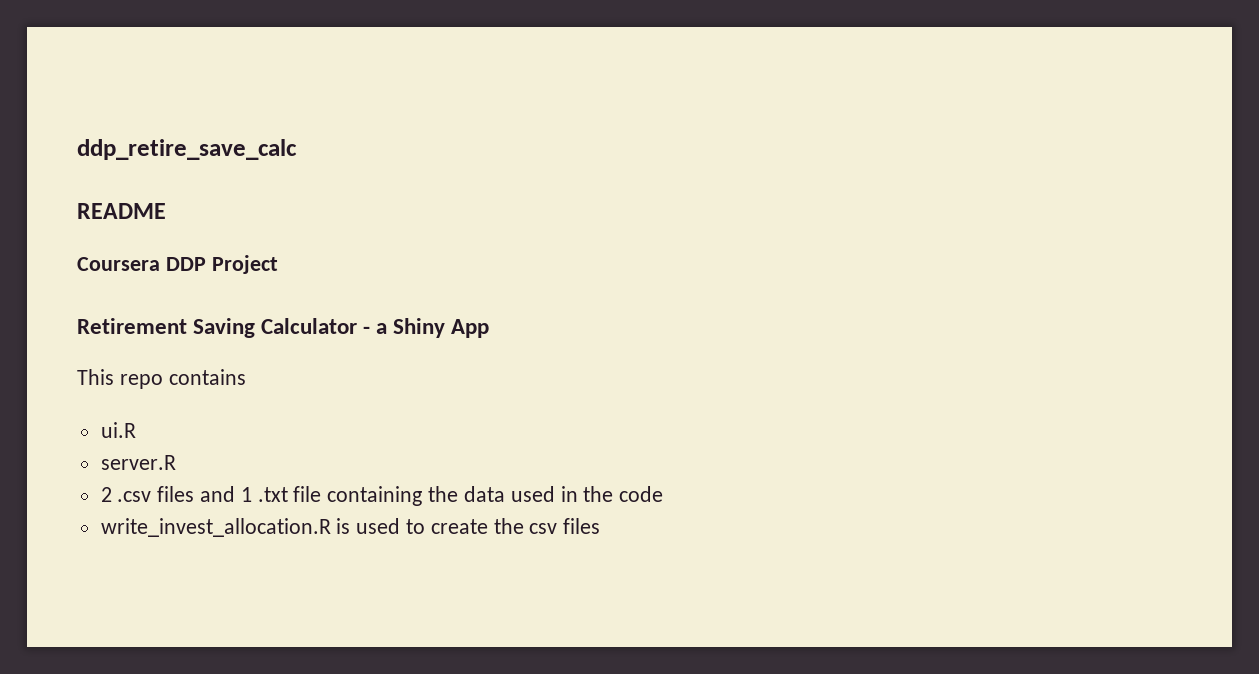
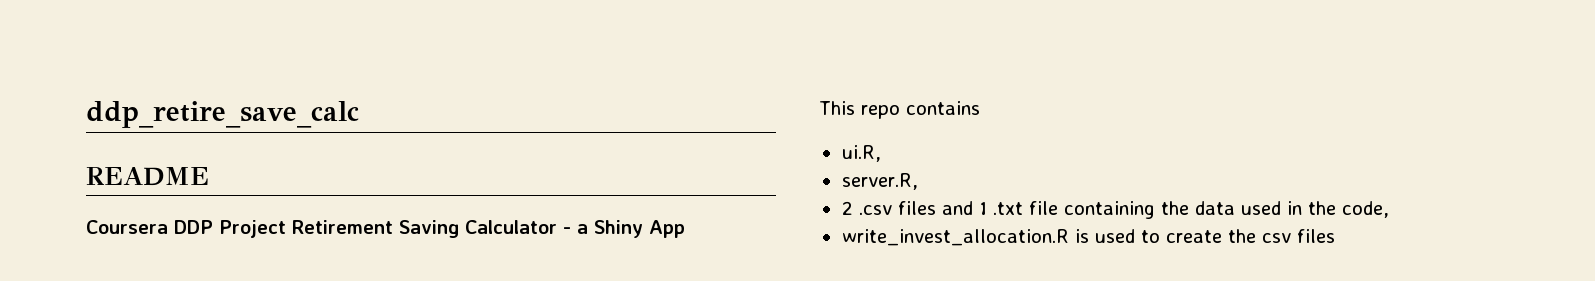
(278, 264) // -> (286, 229) none
[100,422,136,438] [100,455,176,470] ui.R // server.R -> [841,145,881,162] [841,173,918,190] ui.R, // server.R,
[619,486,664,502] code -> [1341,201,1389,218] code,

